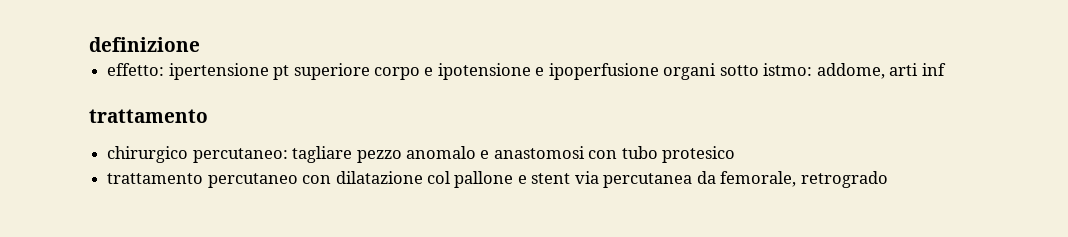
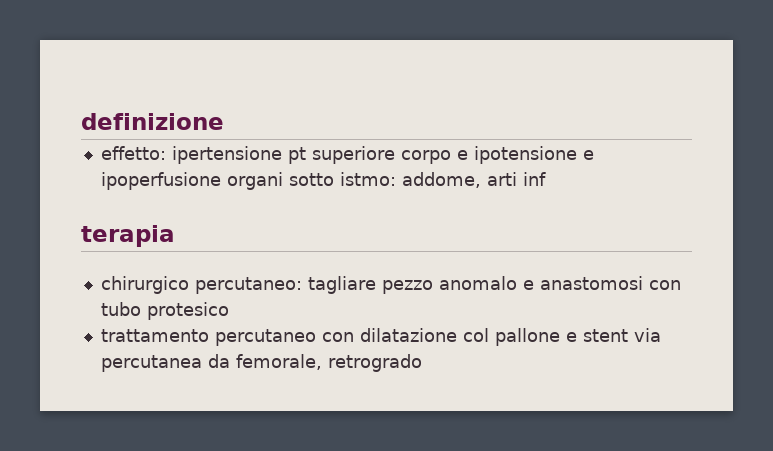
[89,109,208,123] trattamento -> [81,225,175,247] terapia

